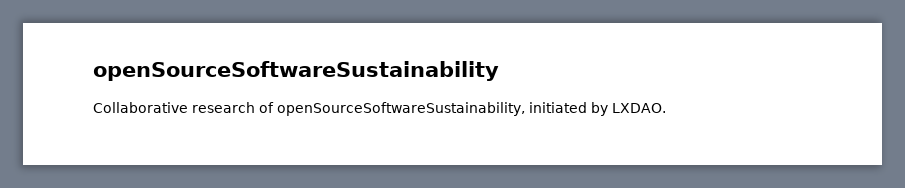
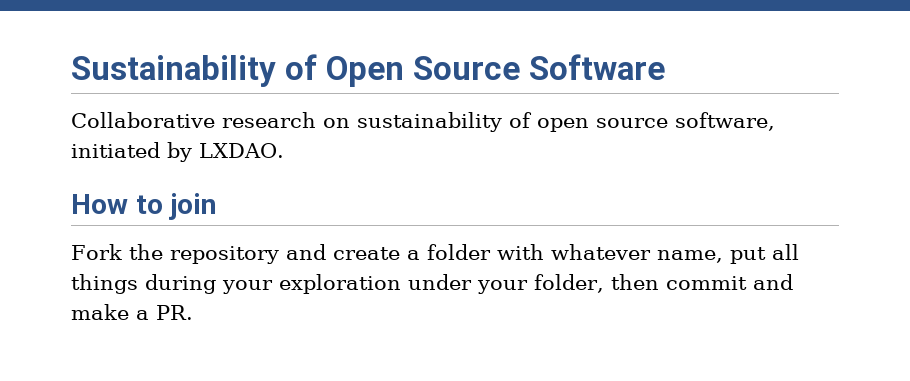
[93,61,499,81] [93,102,666,116] openSourceSoftwareSustainability // Collaborative research of openSourceSoftwareSustainability, initiated by LXDAO. -> [71,54,665,87] [71,112,775,132] [71,142,284,162] [71,193,218,220] [71,244,799,264] [71,274,793,294] [71,304,193,320] Sustainability of Open Source Software // Collaborative research on sustainability of open source software, initiated by LXDAO. // How to join // Fork the repository and create a folder with whatever name, put all things during your exploration under your folder, then commit and make a PR.

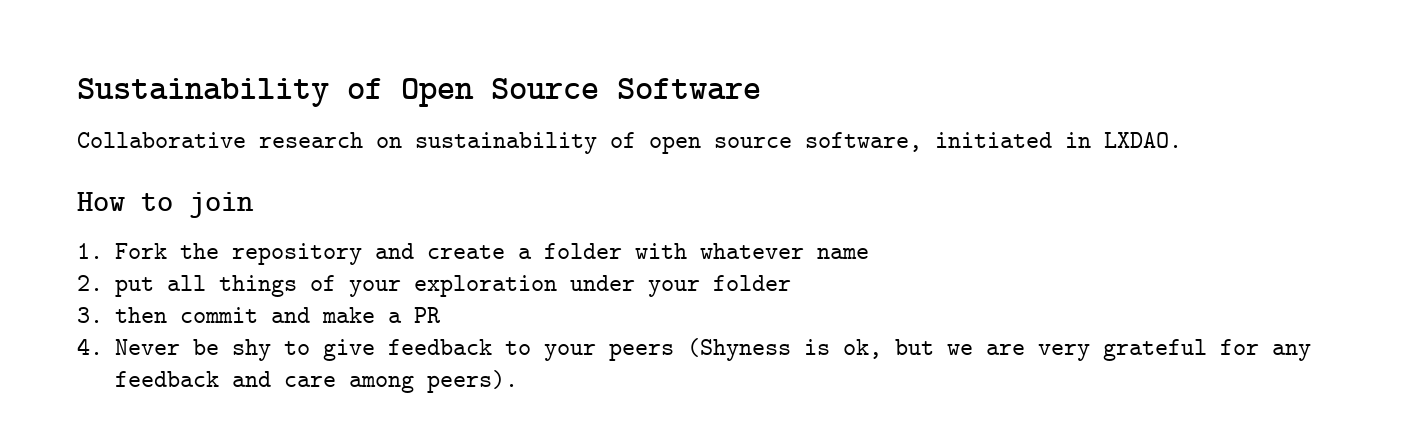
[167,142,192,162] by -> [1065,132,1091,148] in
(218, 206) none -> [77,243,103,259] 1.
[656,250,723,263] name, -> [817,248,870,259] [77,275,103,291] name // 2.
[145,274,216,294] during -> [310,275,337,291] of
[534,274,604,293] folder, -> [713,275,792,291] [77,307,103,323] folder // 3.
[156,305,193,320] PR. -> [414,307,442,323] [77,338,1312,361] [115,370,519,393] PR // 4. Never be shy to give feedback to your peers (Shyness is ok, but we are very grateful for any feedback and care among peers).

